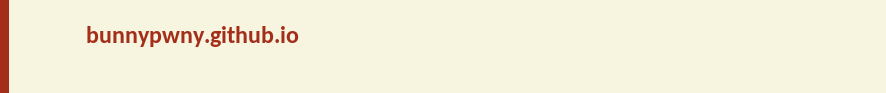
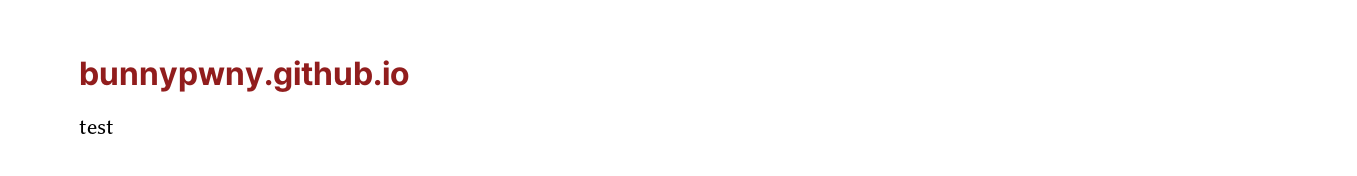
(299, 36) none -> [79,120,114,134] // test

